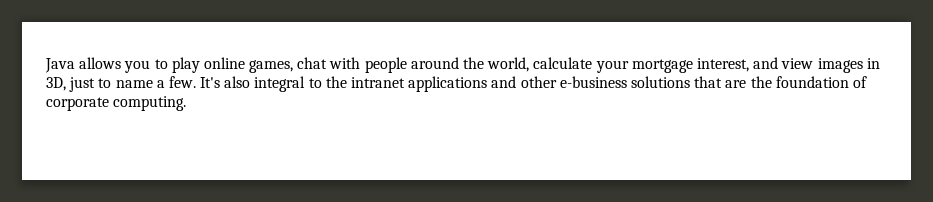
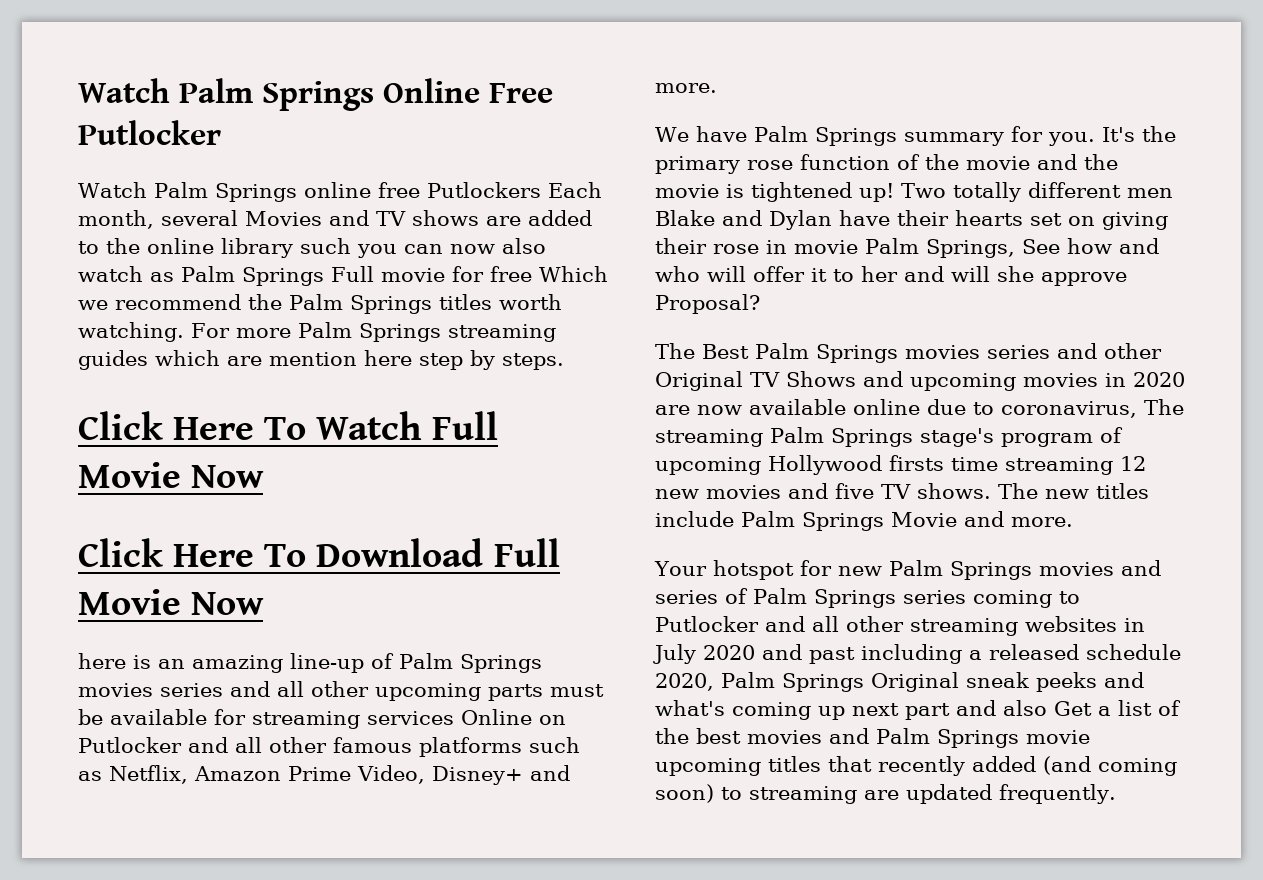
[45,57,880,73] [46,76,867,92] [46,96,187,111] Java allows you to play online games, chat with people around the world, calculate your mortgage interest, and view images in 3D, just to name a few. It's also integral to the intranet applications and other e-business solutions that are the foundation of corporate computing. -> [78,78,553,111] [78,120,221,145] [78,182,602,202] [78,210,592,229] [78,238,546,258] [78,266,608,286] [78,294,562,314] [78,322,556,342] [78,350,564,370] [78,411,498,440] [78,462,265,488] [78,538,560,567] [78,589,265,615] [78,653,542,673] [78,681,604,701] [78,709,566,729] [78,737,580,757] [78,765,570,785] [655,83,717,93] [655,126,1176,146] [655,154,1118,174] [655,182,1173,202] [655,210,1168,230] [655,238,1159,258] [655,266,1127,286] [655,294,760,314] [655,343,1162,363] [655,371,1185,391] [655,399,1184,418] [655,427,1123,447] [655,455,1146,475] [655,483,1149,499] [655,511,1073,531] [654,560,1161,580] [655,588,1080,608] [655,616,1145,636] [653,644,1181,664] [655,672,1144,692] [655,700,1181,720] [655,728,1090,748] [655,756,1177,776] [655,784,1116,804] Watch Palm Springs Online Free Putlocker // Watch Palm Springs online free Putlockers Each month, several Movies and TV shows are added to the online library such you can now also watch as Palm Springs Full movie for free Which we recommend the Palm Springs titles worth watching. For more Palm Springs streaming guides which are mention here step by steps. // Click Here To Watch Full Movie Now // Click Here To Download Full Movie Now // here is an amazing line-up of Palm Springs movies series and all other upcoming parts must be available for streaming services Online on Putlocker and all other famous platforms such as Netflix, Amazon Prime Video, Disney+ and more. // We have Palm Springs summary for you. It's the primary rose function of the movie and the movie is tightened up! Two totally different men Blake and Dylan have their hearts set on giving their rose in movie Palm Springs, See how and who will offer it to her and will she approve Proposal? // The Best Palm Springs movies series and other Original TV Shows and upcoming movies in 2020 are now available online due to coronavirus, The streaming Palm Springs stage's program of upcoming Hollywood firsts time streaming 12 new movies and five TV shows. The new titles include Palm Springs Movie and more. // Your hotspot for new Palm Springs movies and series of Palm Springs series coming to Putlocker and all other streaming websites in July 2020 and past including a released schedule 2020, Palm Springs Original sneak peeks and what's coming up next part and also Get a list of the best movies and Palm Springs movie upcoming titles that recently added (and coming soon) to streaming are updated frequently.

